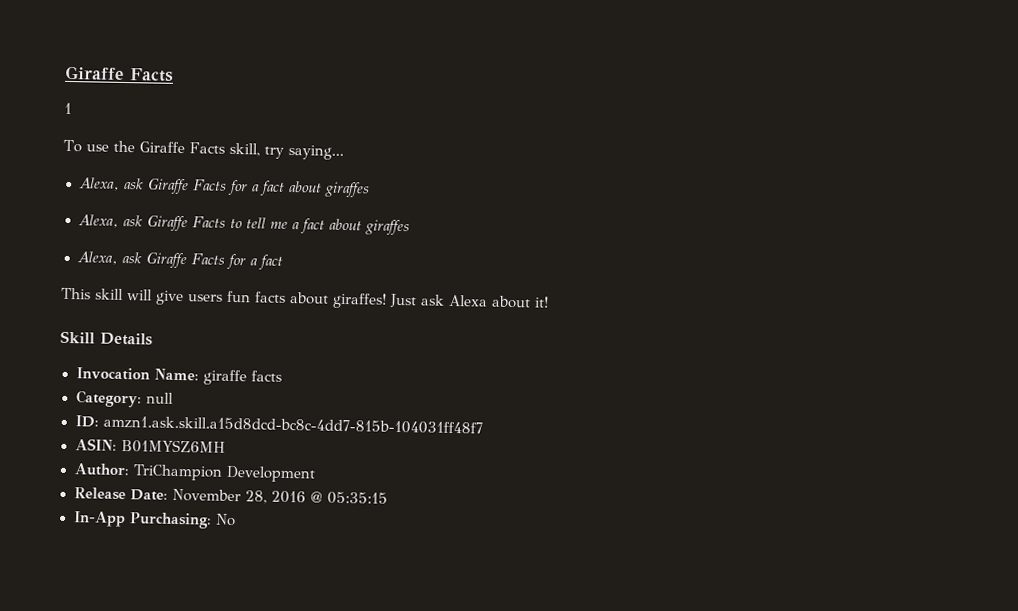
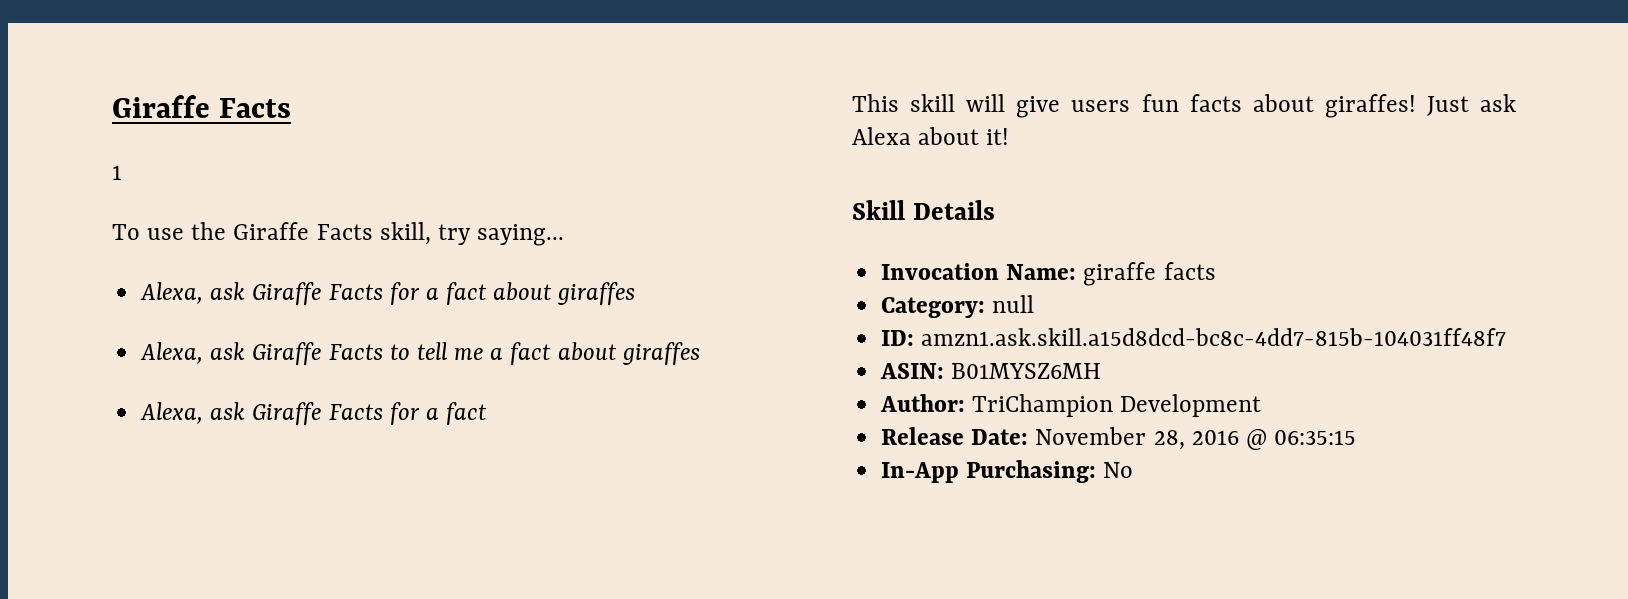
[326,491,388,505] 05:35:15 -> [1274,430,1357,445] 06:35:15

